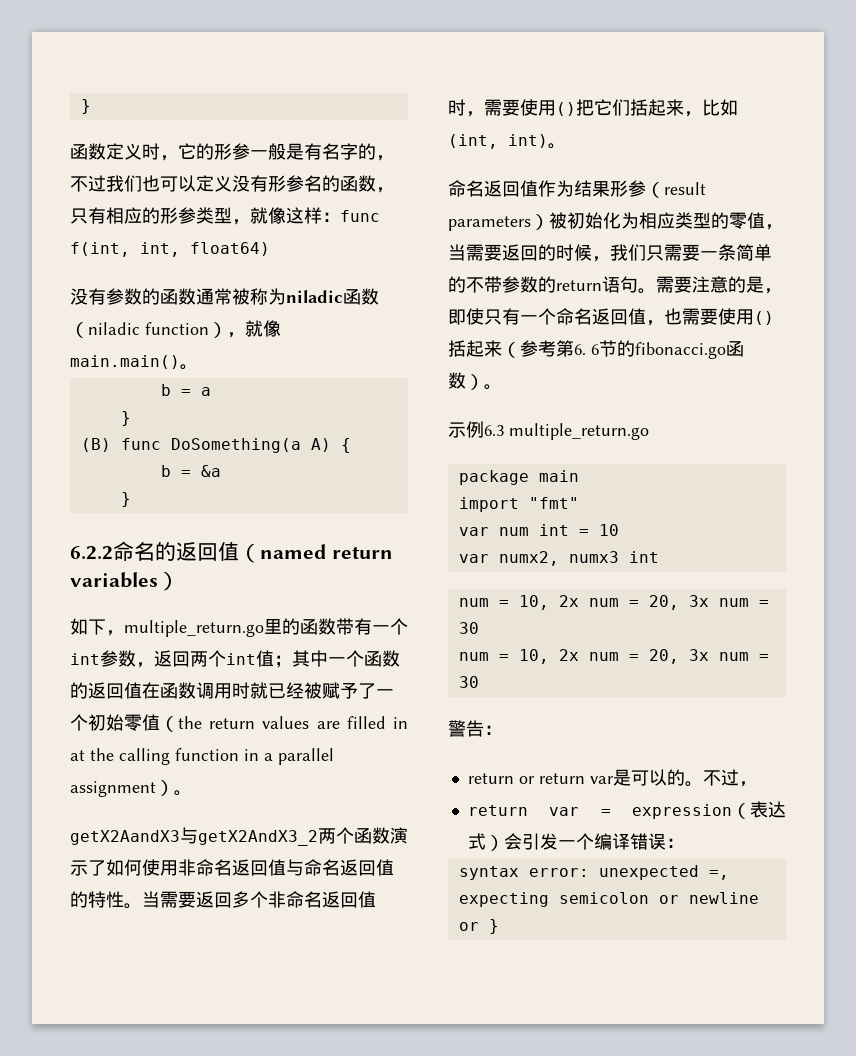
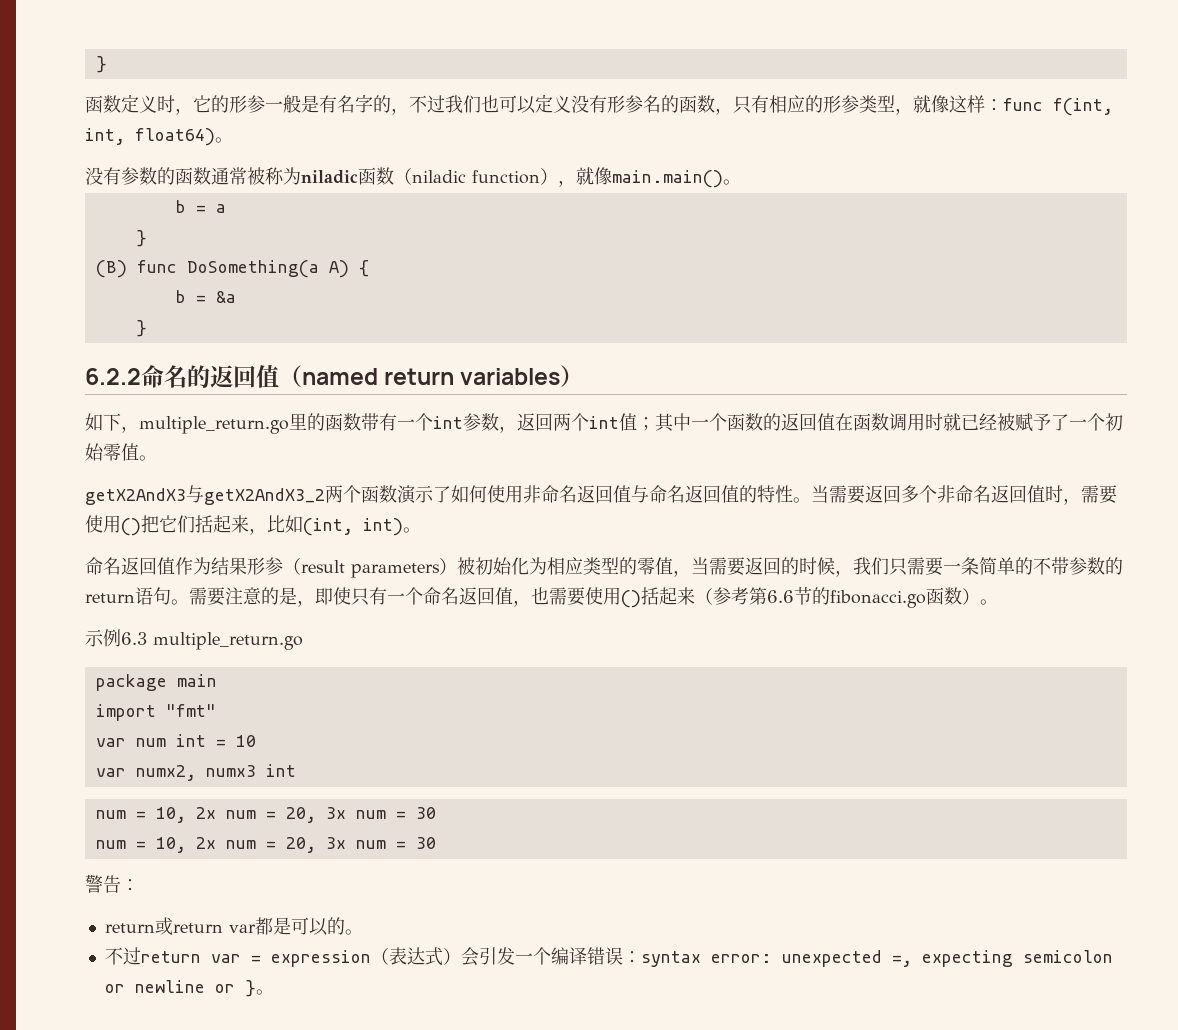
(270, 249) none -> [215,137,233,143] 。
[160,716,408,732] [70,748,334,765] [70,780,192,797] [70,830,180,845] （the return values are filled in at the calling function in a parallel assignment）。 // getX2AandX3 -> [139,455,157,461] [85,488,186,505] 。 // getX2AndX3
[574,344,599,355] 6. 6 -> [767,590,794,603] 6.6
[518,773,614,784] or return var -> [154,917,273,935] 或return var都
[702,769,757,787] 不过， // -> [104,947,141,965] // 不过
(684, 843) // -> (641, 957) none
(499, 926) none -> [255,989,274,995] 。

